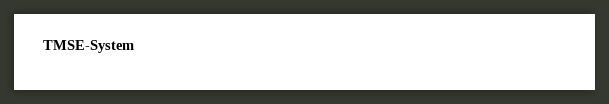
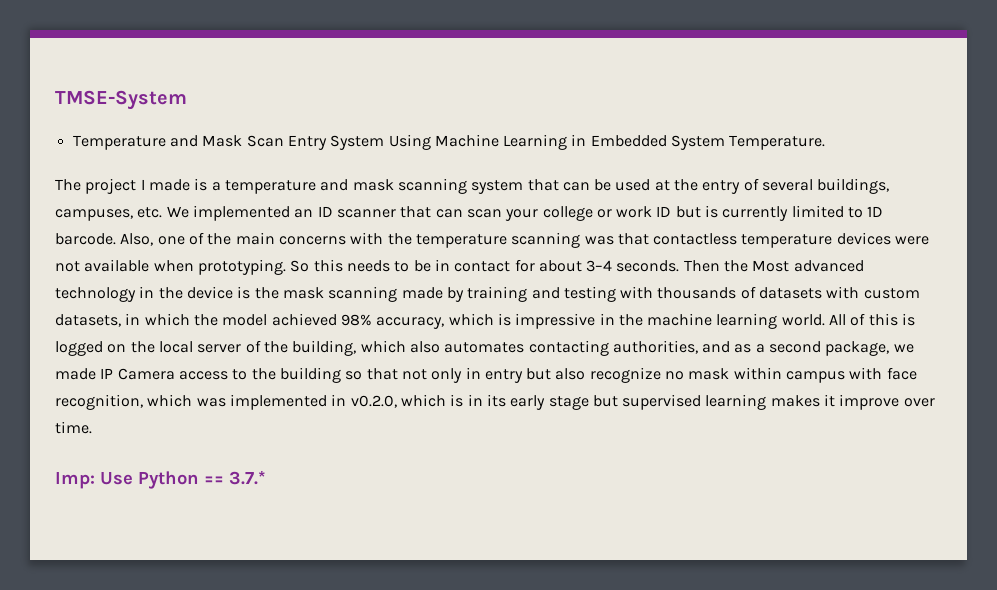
(134, 46) none -> [72,134,826,150] [55,178,890,194] [55,205,884,221] [55,232,930,248] [55,259,864,275] [55,286,920,302] [55,313,916,329] [55,340,914,356] [55,367,917,383] [55,394,935,410] [55,421,92,434] [55,470,266,489] // Temperature and Mask Scan Entry System Using Machine Learning in Embedded System Temperature. // The project I made is a temperature and mask scanning system that can be used at the entry of several buildings, campuses, etc. We implemented an ID scanner that can scan your college or work ID but is currently limited to 1D barcode. Also, one of the main concerns with the temperature scanning was that contactless temperature devices were not available when prototyping. So this needs to be in contact for about 3–4 seconds. Then the Most advanced technology in the device is the mask scanning made by training and testing with thousands of datasets with custom datasets, in which the model achieved 98% accuracy, which is impressive in the machine learning world. All of this is logged on the local server of the building, which also automates contacting authorities, and as a second package, we made IP Camera access to the building so that not only in entry but also recognize no mask within campus with face recognition, which was implemented in v0.2.0, which is in its early stage but supervised learning makes it improve over time. // Imp: Use Python == 3.7.*

